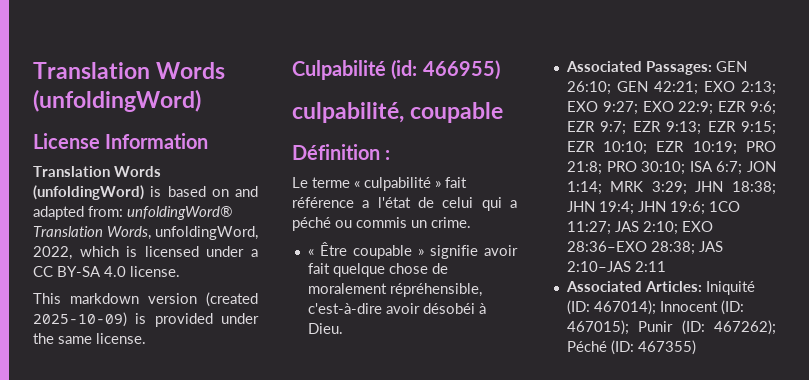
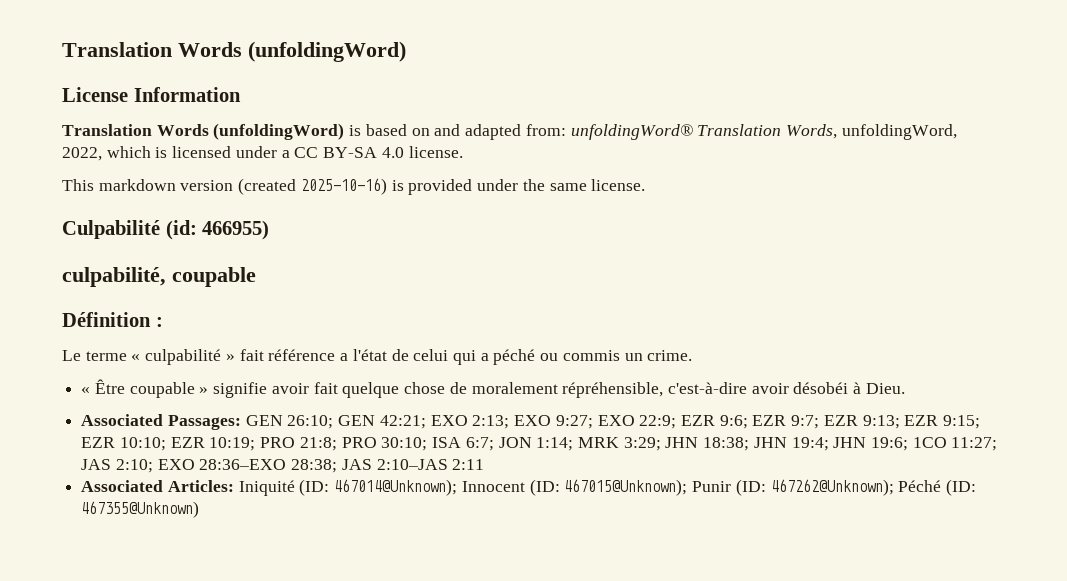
[33,312,127,327] 2025-10-09) -> [300,178,387,195] 2025-10-16)
[593,300,656,315] 467014); -> [334,479,458,496] 467014@Unknown);
[566,320,629,335] 467015); -> [564,479,688,496] 467015@Unknown);
[714,320,776,335] 467262); -> [770,479,894,496] 467262@Unknown);
[637,340,696,355] 467355) -> [81,501,200,518] 467355@Unknown)

